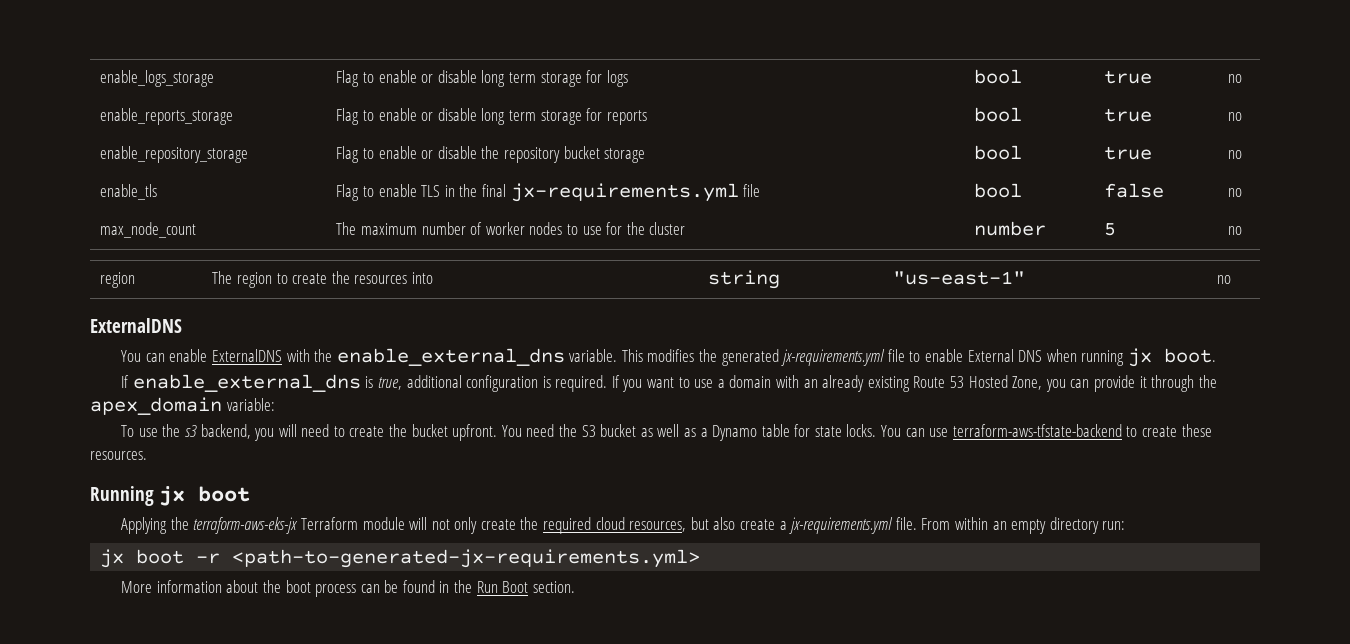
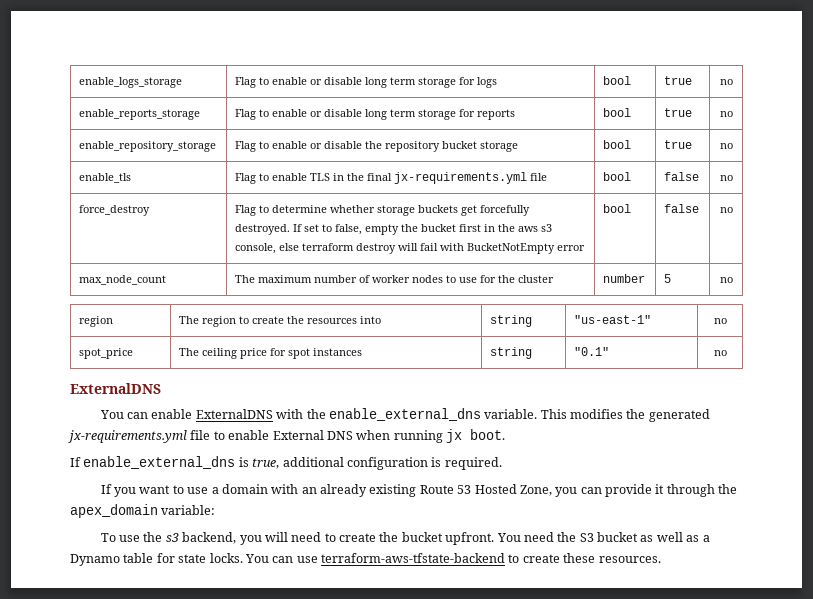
(1242, 192) none -> [79,205,151,216] [235,205,531,216] [235,224,553,235] [235,243,586,254] [603,204,632,213] [664,204,700,213] [719,207,733,213] // force_destroy | Flag to determine whether storage buckets get forcefully destroyed. If set to false, empty the bucket first in the aws s3 console, else terraform destroy will fail with BucketNotEmpty error | bool | false | no
(1231, 279) none -> [79,348,134,359] [179,348,363,359] [490,347,533,359] [574,347,610,356] [713,350,727,356] // spot_price | The ceiling price for spot instances | string | "0.1" | no
(608, 383) none -> (502, 463) //
[90,486,250,506] [121,517,1126,534] [100,549,701,568] [121,580,575,597] // Running jx boot // Applying the terraform-aws-eks-jx Terraform module will not only create the required cloud resources, but also create a jx-requirements.yml file. From within an empty directory run: // jx boot -r <path-to-generated-jx-requirements.yml> // More information about the boot process can be found in the Run Boot section. -> (661, 559) none

